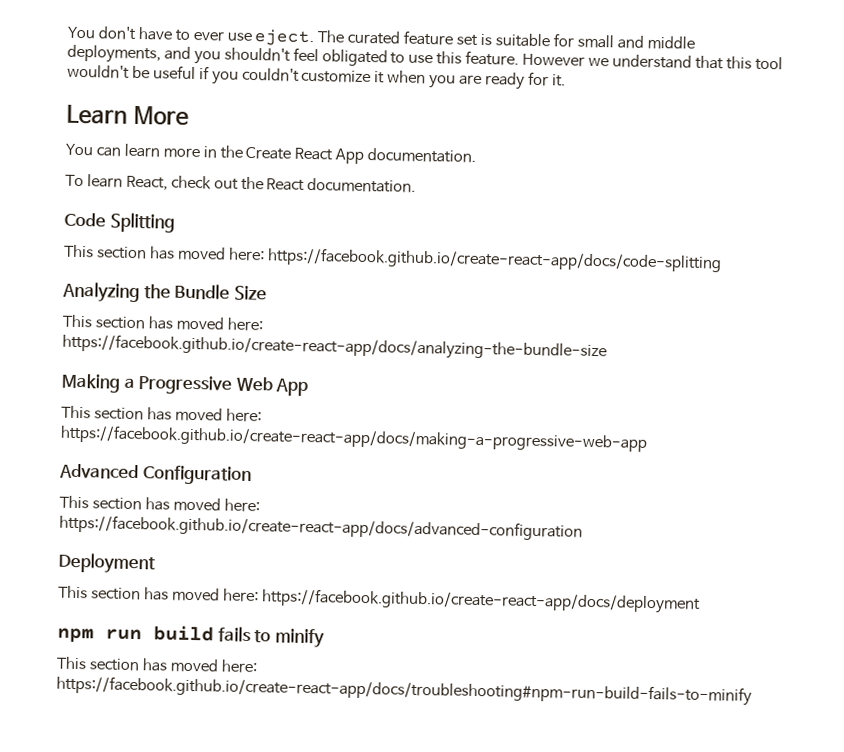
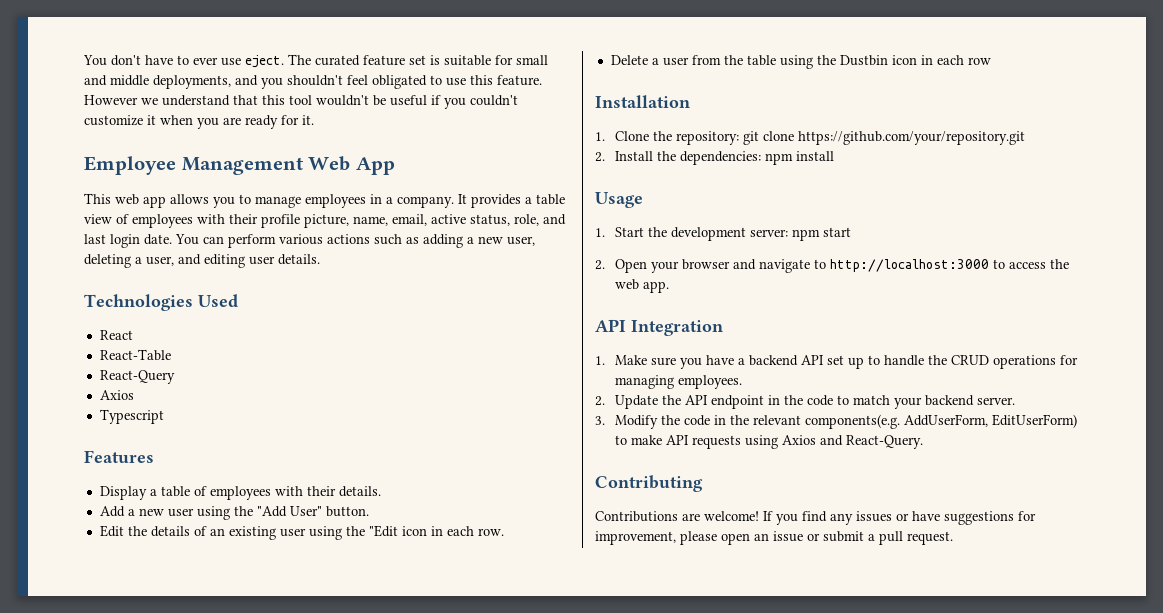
[66,104,190,126] [65,143,477,164] [65,174,417,193] [64,212,175,233] [64,244,722,273] [62,281,267,303] [62,314,263,332] [62,333,607,362] [61,373,309,397] [61,405,262,423] [60,424,648,452] [59,463,252,486] [59,495,260,513] [59,514,583,541] [58,552,156,574] [58,585,701,614] [57,625,325,648] [56,656,258,674] [56,675,752,706] Learn More // You can learn more in the Create React App documentation. // To learn React, check out the React documentation. // Code Splitting // This section has moved here: https://facebook.github.io/create-react-app/docs/code-splitting // Analyzing the Bundle Size // This section has moved here: https://facebook.github.io/create-react-app/docs/analyzing-the-bundle-size // Making a Progressive Web App // This section has moved here: https://facebook.github.io/create-react-app/docs/making-a-progressive-web-app // Advanced Configuration // This section has moved here: https://facebook.github.io/create-react-app/docs/advanced-configuration // Deployment // This section has moved here: https://facebook.github.io/create-react-app/docs/deployment // npm run build fails to minify // This section has moved here: https://facebook.github.io/create-react-app/docs/troubleshooting#npm-run-build-fails-to-minify -> [84,156,395,175] [84,193,565,208] [84,214,566,228] [84,234,535,248] [84,254,320,268] [84,294,238,311] [99,330,133,340] [99,349,171,361] [99,370,175,384] [99,390,134,400] [99,409,164,424] [84,450,154,463] [99,486,381,500] [99,506,369,520] [99,525,504,540] [610,55,991,69] [595,95,690,108] [595,131,1025,145] [595,151,834,165] [595,192,643,208] [595,227,851,241] [595,259,1069,273] [614,279,669,293] [595,319,723,336] [595,355,1078,369] [614,375,742,389] [595,395,1015,409] [595,414,1077,429] [614,435,923,449] [595,475,703,492] [595,511,1036,525] [595,531,953,545] Employee Management Web App // This web app allows you to manage employees in a company. It provides a table view of employees with their profile picture, name, email, active status, role, and last login date. You can perform various actions such as adding a new user, deleting a user, and editing user details. // Technologies Used // React // React-Table // React-Query // Axios // Typescript // Features // Display a table of employees with their details. // Add a new user using the "Add User" button. // Edit the details of an existing user using the "Edit icon in each row. // Delete a user from the table using the Dustbin icon in each row // Installation // 1. Clone the repository: git clone https://github.com/your/repository.git // 2. Install the dependencies: npm install // Usage // 1. Start the development server: npm start // 2. Open your browser and navigate to http://localhost:3000 to access the web app. // API Integration // 1. Make sure you have a backend API set up to handle the CRUD operations for managing employees. // 2. Update the API endpoint in the code to match your backend server. // 3. Modify the code in the relevant components(e.g. AddUserForm, EditUserForm) to make API requests using Axios and React-Query. // Contributing // Contributions are welcome! If you find any issues or have suggestions for improvement, please open an issue or submit a pull request.

